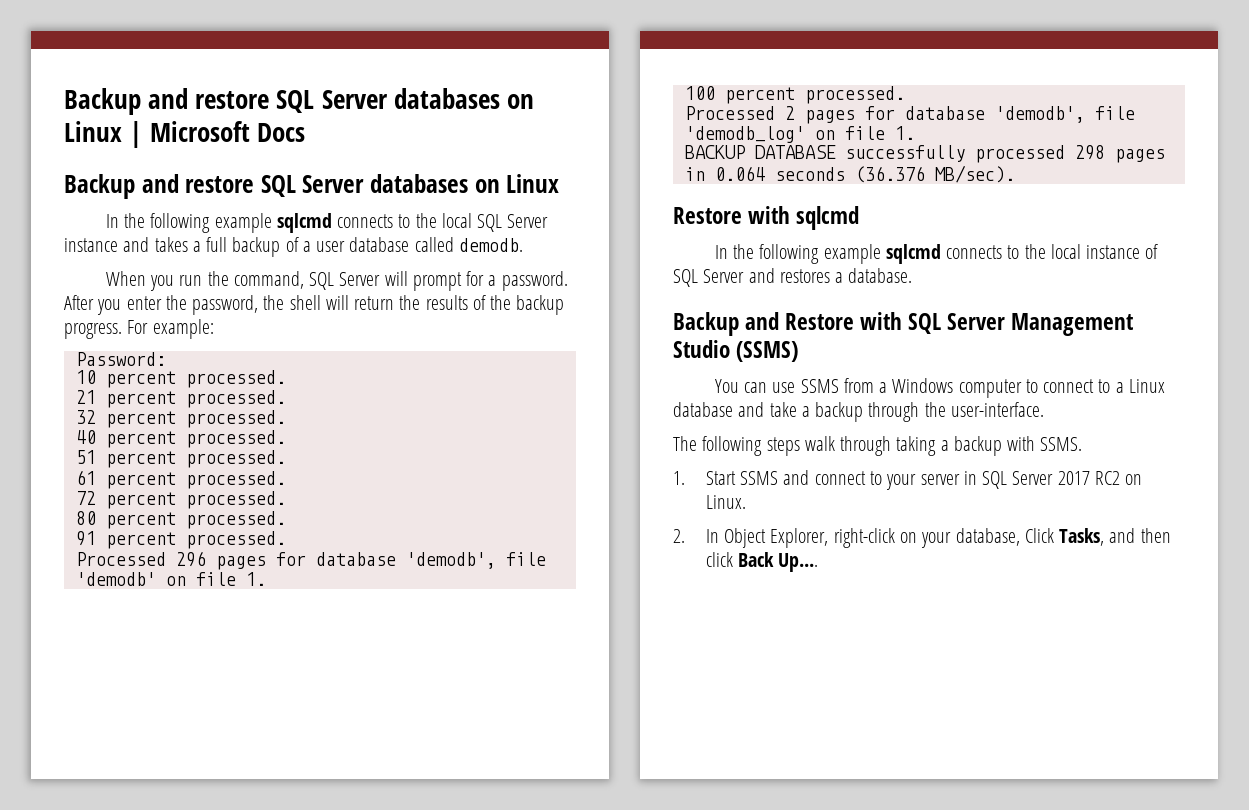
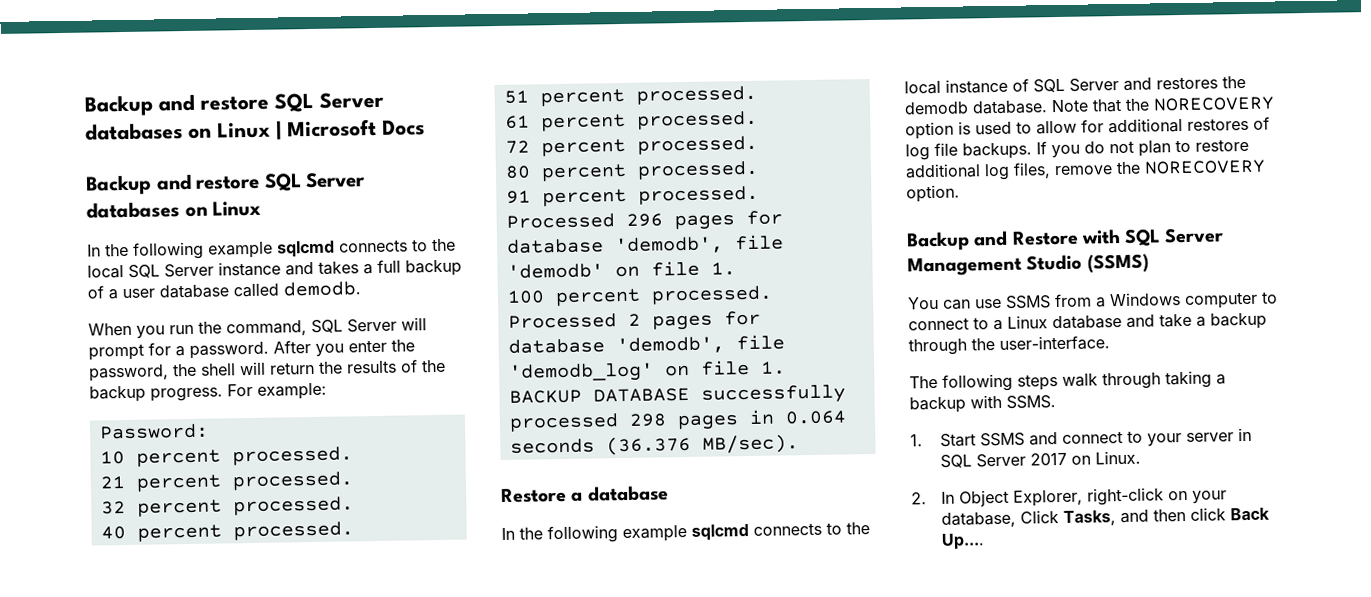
[748,206,860,230] with sqlcmd -> [571,485,669,502] a database
[835,272,844,283] a -> [1222,75,1246,89] [904,101,969,115] the demodb
(913, 275) none -> [1051,96,1275,113] [905,116,1270,140] [905,138,1249,161] [905,159,1266,181] [906,184,960,203] Note that the NORECOVERY option is used to allow for additional restores of log file backups. If you do not plan to restore additional log files, remove the NORECOVERY option.
[1094,471,1120,485] RC2 -> (1067, 459) none

